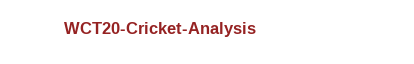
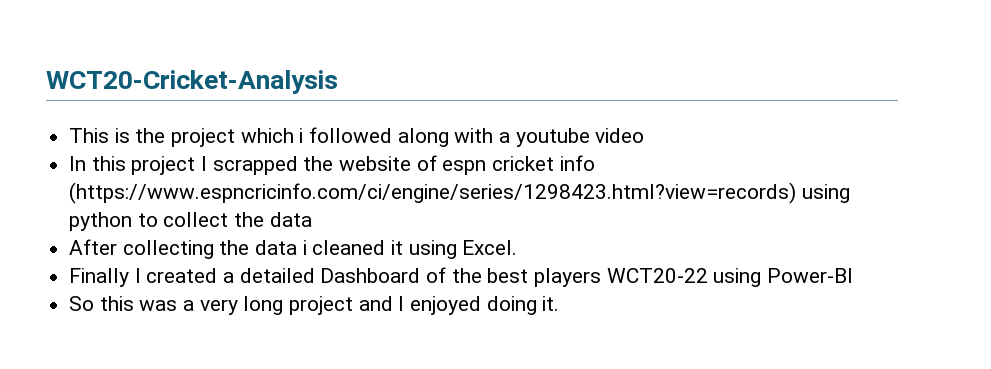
(256, 29) none -> [69,127,645,147] [69,155,595,175] [69,182,850,204] [69,212,312,231] [69,239,518,259] [69,267,854,287] [69,296,560,315] // This is the project which i followed along with a youtube video // In this project I scrapped the website of espn cricket info (https://www.espncricinfo.com/ci/engine/series/1298423.html?view=records) using python to collect the data // After collecting the data i cleaned it using Excel. // Finally I created a detailed Dashboard of the best players WCT20-22 using Power-BI // So this was a very long project and I enjoyed doing it.

